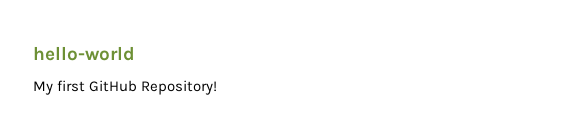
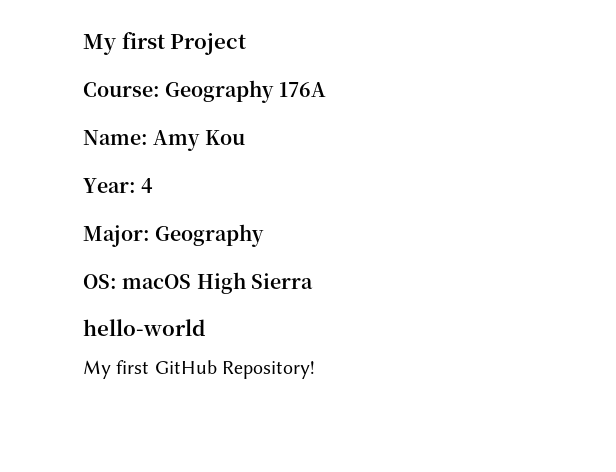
(33, 53) none -> [83,32,247,55] [83,80,326,103] [83,130,245,151] [83,178,154,193] [83,224,265,247] [83,272,313,294] My first Project // Course: Geography 176A // Name: Amy Kou // Year: 4 // Major: Geography // OS: macOS High Sierra //

